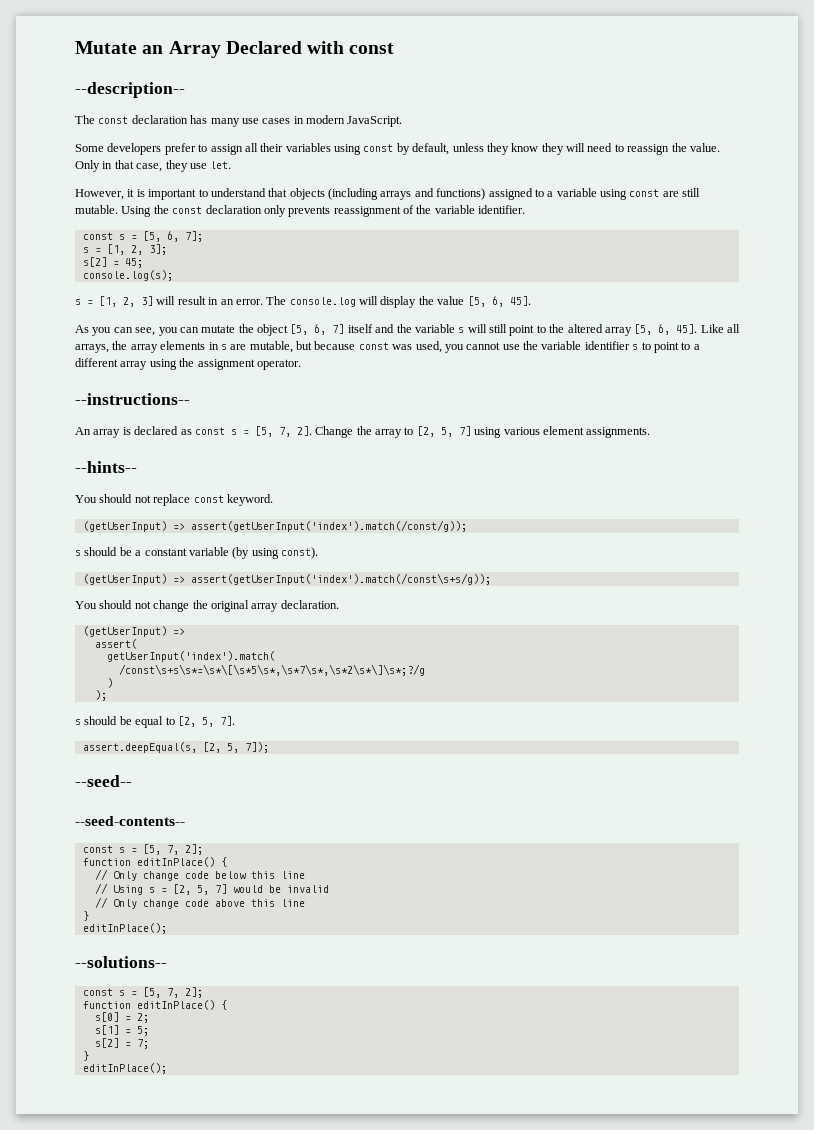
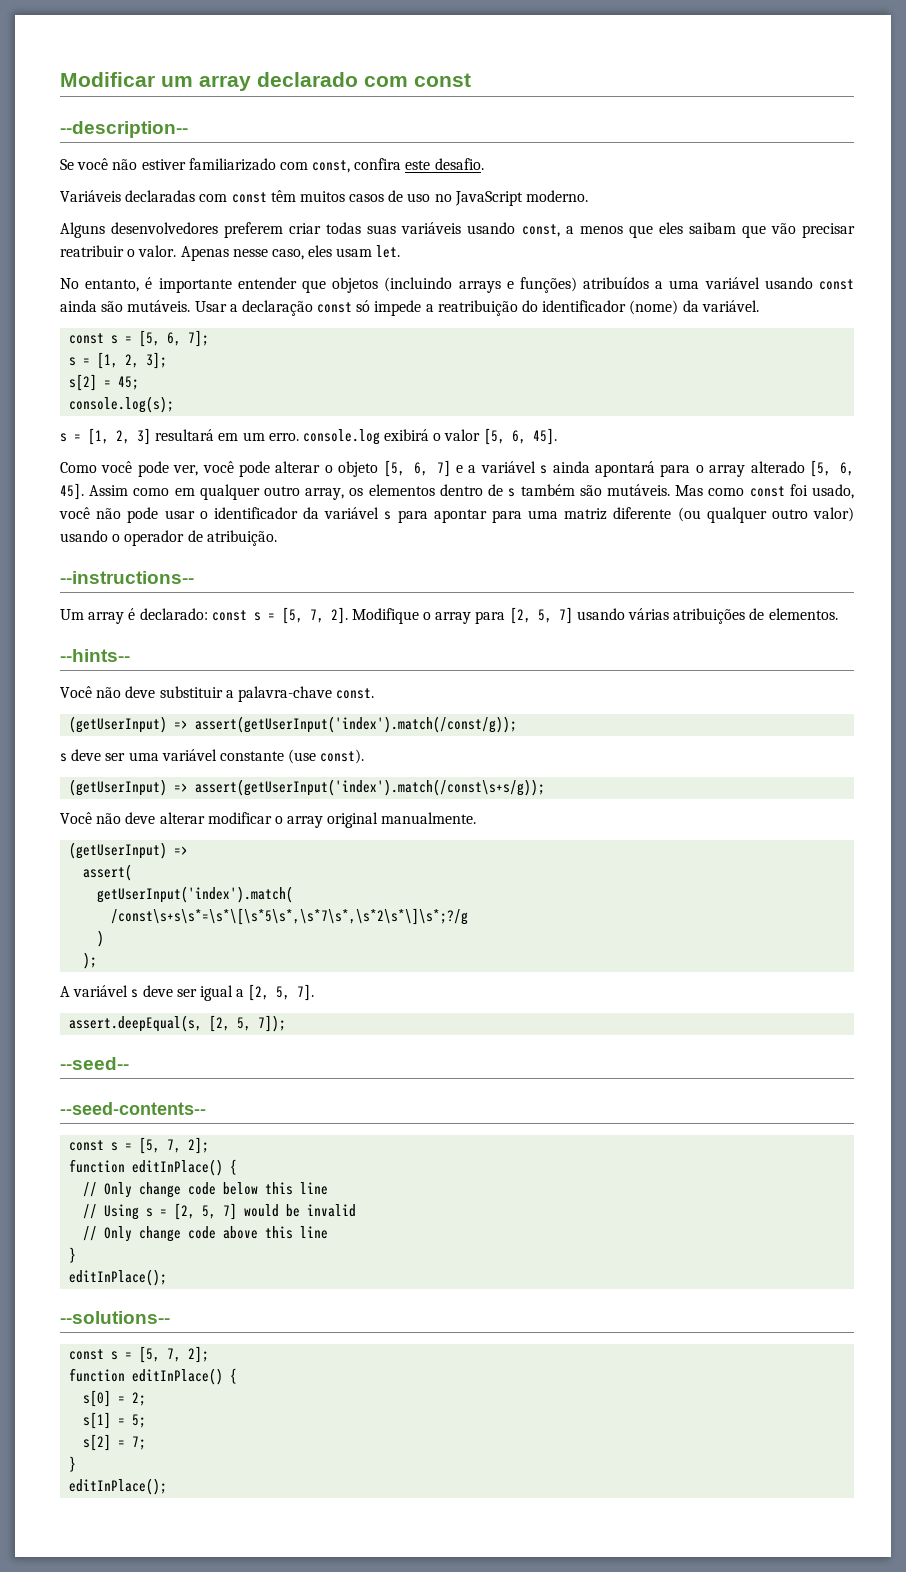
[75,41,395,58] [75,82,185,98] [75,115,403,127] [75,143,720,155] [75,160,232,172] [75,188,701,200] [75,205,526,217] Mutate an Array Declared with const // --description-- // The const declaration has many use cases in modern JavaScript. // Some developers prefer to assign all their variables using const by default, unless they know they will need to reassign the value. Only in that case, they use let. // However, it is important to understand that objects (including arrays and functions) assigned to a variable using const are still mutable. Using the const declaration only prevents reassignment of the variable identifier. -> [60,72,471,91] [60,121,188,138] [60,158,484,173] [60,190,589,206] [60,222,855,238] [60,245,401,261] [60,277,854,293] [60,300,759,316] Modificar um array declarado com const // --description-- // Se você não estiver familiarizado com const, confira este desafio. // Variáveis declaradas com const têm muitos casos de uso no JavaScript moderno. // Alguns desenvolvedores preferem criar todas suas variáveis usando const, a menos que eles saibam que vão precisar reatribuir o valor. Apenas nesse caso, eles usam let. // No entanto, é importante entender que objetos (incluindo arrays e funções) atribuídos a uma variável usando const ainda são mutáveis. Usar a declaração const só impede a reatribuição do identificador (nome) da variável.
[156,296,531,308] [75,324,740,336] [75,341,700,353] [75,358,301,370] [75,393,190,405] [75,426,192,438] will result in an error. The console.log will display the value [5, 6, 45]. // As you can see, you can mutate the object [5, 6, 7] itself and the variable s will still point to the altered array [5, 6, 45]. Like all arrays, the array elements in s are mutable, but because const was used, you cannot use the variable identifier s to point to a different array using the assignment operator. // --instructions-- // An array is declared as -> [155,428,557,445] [60,460,854,477] [60,483,855,500] [59,507,854,523] [60,530,277,546] [60,571,194,584] [60,608,208,624] resultará em um erro. console.log exibirá o valor [5, 6, 45]. // Como você pode ver, você pode alterar o objeto [5, 6, 7] e a variável s ainda apontará para o array alterado [5, 6, 45]. Assim como em qualquer outro array, os elementos dentro de s também são mutáveis. Mas como const foi usado, você não pode usar o identificador da variável s para apontar para uma matriz diferente (ou qualquer outro valor) usando o operador de atribuição. // --instructions-- // Um array é declarado:
[315,426,651,438] [75,461,137,473] [75,494,273,506] [82,520,467,532] [75,547,318,559] [82,573,491,585] [75,600,339,612] Change the array to [2, 5, 7] using various element assignments. // --hints-- // You should not replace const keyword. // (getUserInput) => assert(getUserInput('index').match(/const/g)); // s should be a constant variable (by using const). // (getUserInput) => assert(getUserInput('index').match(/const\s+s/g)); // You should not change the original array declaration. -> [351,607,838,624] [60,649,130,662] [60,686,375,702] [69,716,518,733] [60,749,365,764] [69,779,546,796] [60,812,477,828] Modifique o array para [2, 5, 7] usando várias atribuições de elementos. // --hints-- // Você não deve substituir a palavra-chave const. // (getUserInput) => assert(getUserInput('index').match(/const/g)); // s deve ser uma variável constante (use const). // (getUserInput) => assert(getUserInput('index').match(/const\s+s/g)); // Você não deve alterar modificar o array original manualmente.
[75,716,175,728] s should be equal to -> [60,985,245,1001] A variável s deve ser igual a

